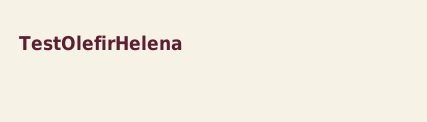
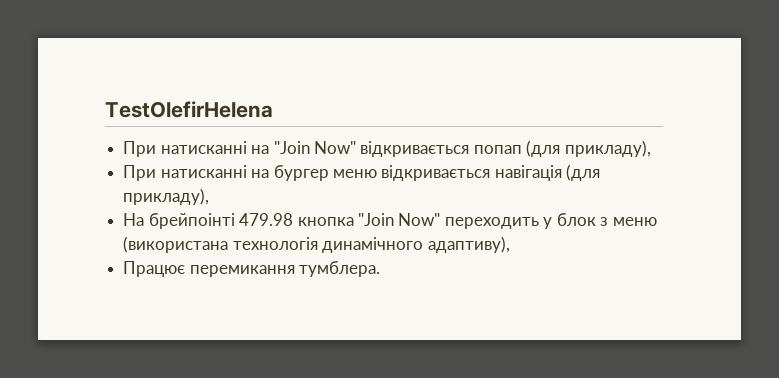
(183, 43) none -> [123,140,651,157] [123,164,601,181] [123,188,210,205] [123,213,657,229] [123,236,510,253] [123,261,381,277] // При натисканні на "Join Now" відкривається попап (для прикладу), // При натисканні на бургер меню відкривається навігація (для прикладу), // На брейпоінті 479.98 кнопка "Join Now" переходить у блок з меню (використана технологія динамічного адаптиву), // Працює перемикання тумблера.

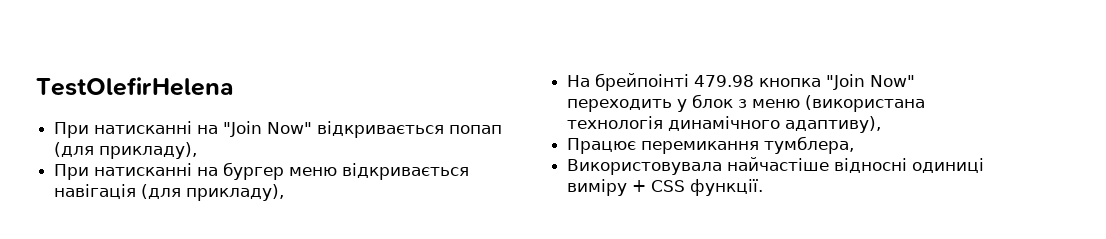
[299,261,381,277] тумблера. -> [764,136,855,154] [567,157,985,175] [567,179,764,196] тумблера, // Використовувала найчастіше відносні одиниці виміру + CSS функції.

